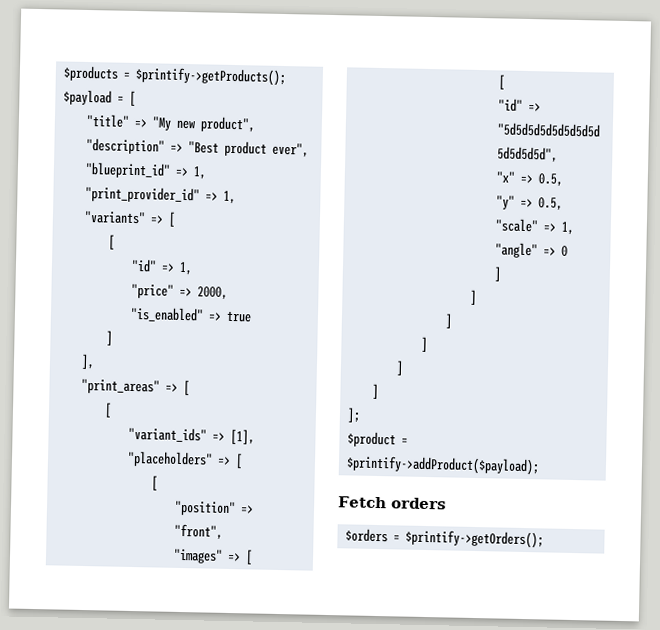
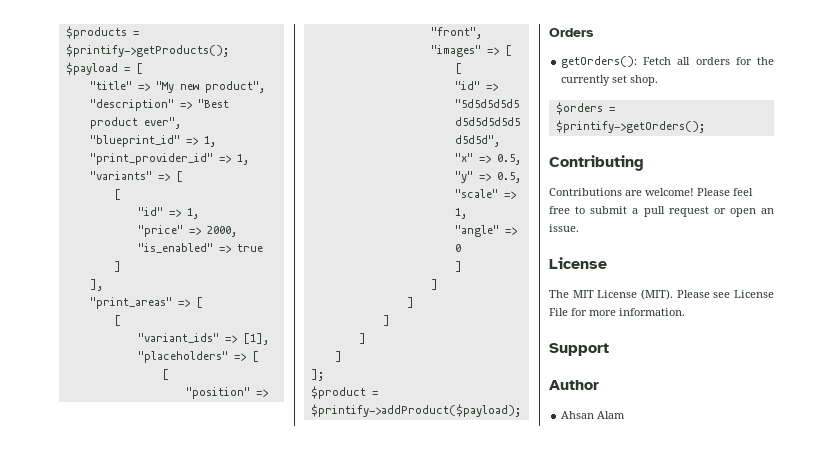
[338,496,446,510] [345,528,545,549] Fetch orders // $orders = $printify->getOrders(); -> [549,28,594,37] [561,56,774,68] [561,75,659,86] [555,102,615,115] [555,120,705,133] [549,155,644,171] [549,188,753,196] [549,206,774,217] [549,224,579,232] [549,257,607,269] [549,289,774,300] [549,308,685,316] [549,343,609,356] [549,380,599,390] [561,411,626,419] Orders // getOrders(): Fetch all orders for the currently set shop. // $orders = $printify->getOrders(); // Contributing // Contributions are welcome! Please feel free to submit a pull request or open an issue. // License // The MIT License (MIT). Please see License File for more information. // Support // Author // Ahsan Alam

